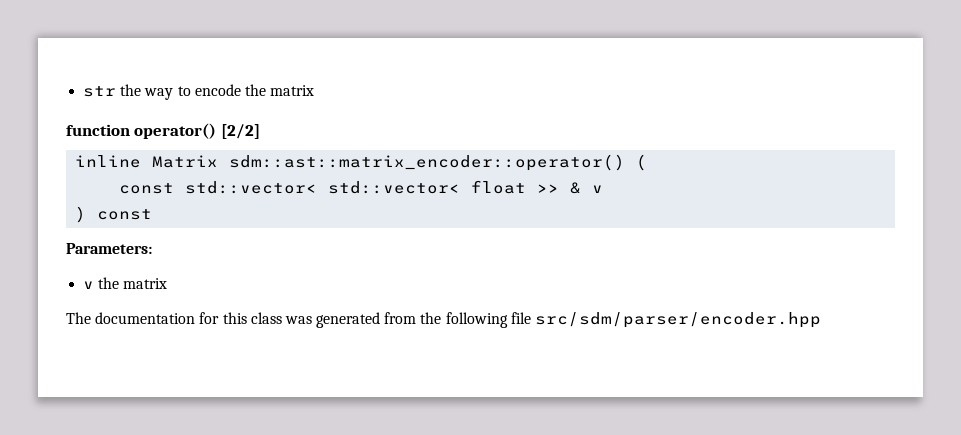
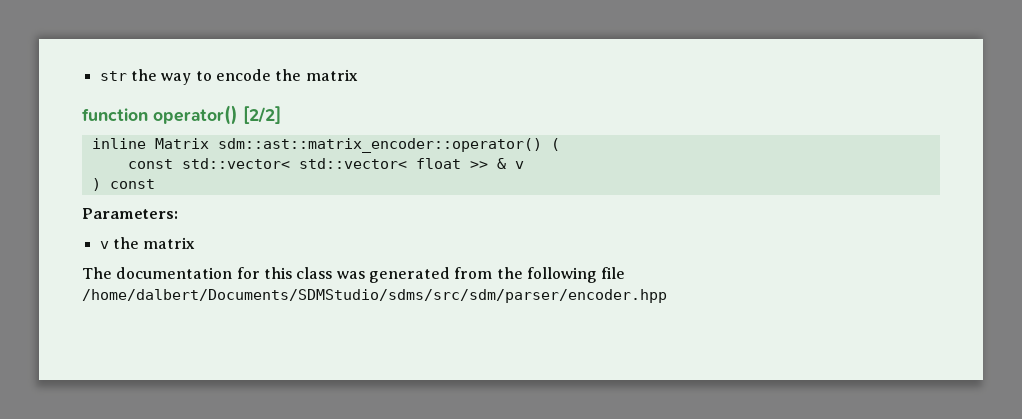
[535,312,822,328] src/sdm/parser/encoder.hpp -> [82,289,667,303] /home/dalbert/Documents/SDMStudio/sdms/src/sdm/parser/encoder.hpp

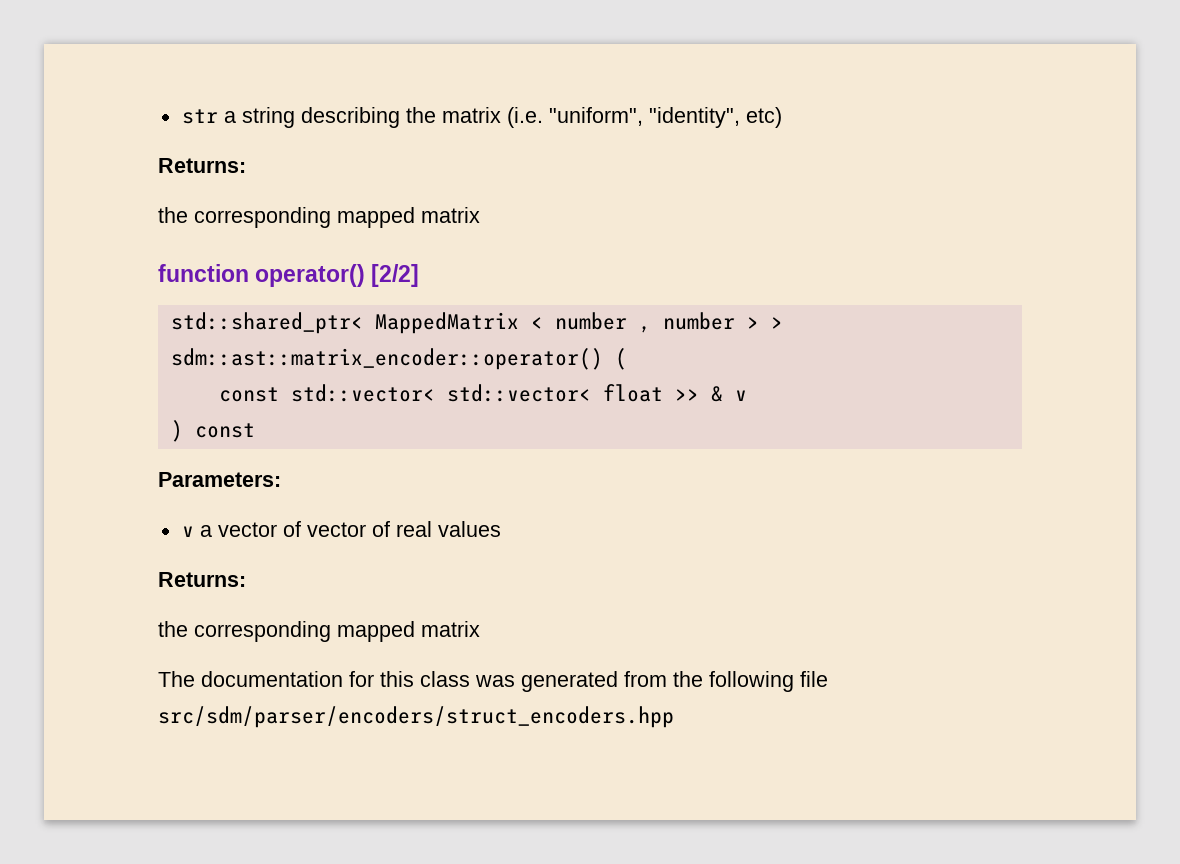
[130,69,358,85] [82,105,281,125] [91,138,209,149] the way to encode the matrix // function operator() [2/2] // inline Matrix -> [223,107,782,128] [158,158,246,173] [158,207,480,228] [158,264,420,287] [170,312,783,334] a string describing the matrix (i.e. "uniform", "identity", etc) // Returns: // the corresponding mapped matrix // function operator() [2/2] // std::shared_ptr< MappedMatrix < number , number > >
[112,237,139,249] the -> [199,521,501,537] [158,572,246,587] [158,621,415,642] a vector of vector of real values // Returns: // the corresponding mapped
[82,289,667,303] /home/dalbert/Documents/SDMStudio/sdms/src/sdm/parser/encoder.hpp -> [158,706,674,728] src/sdm/parser/encoders/struct_encoders.hpp

